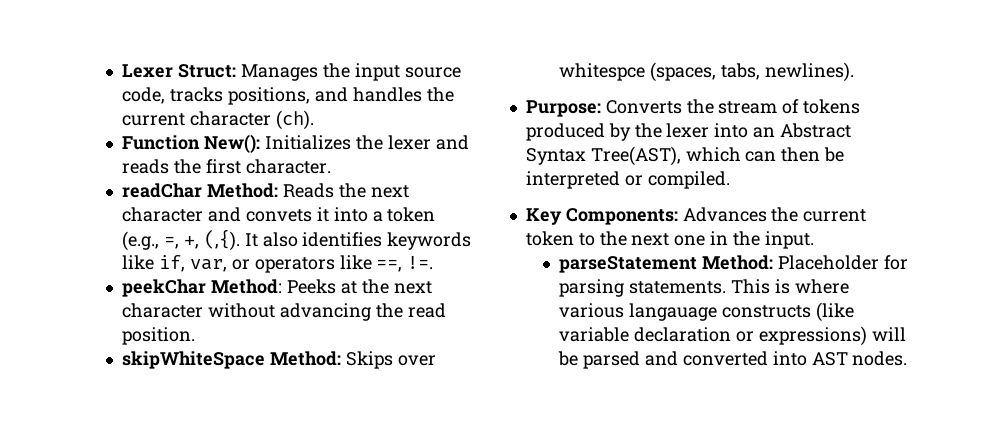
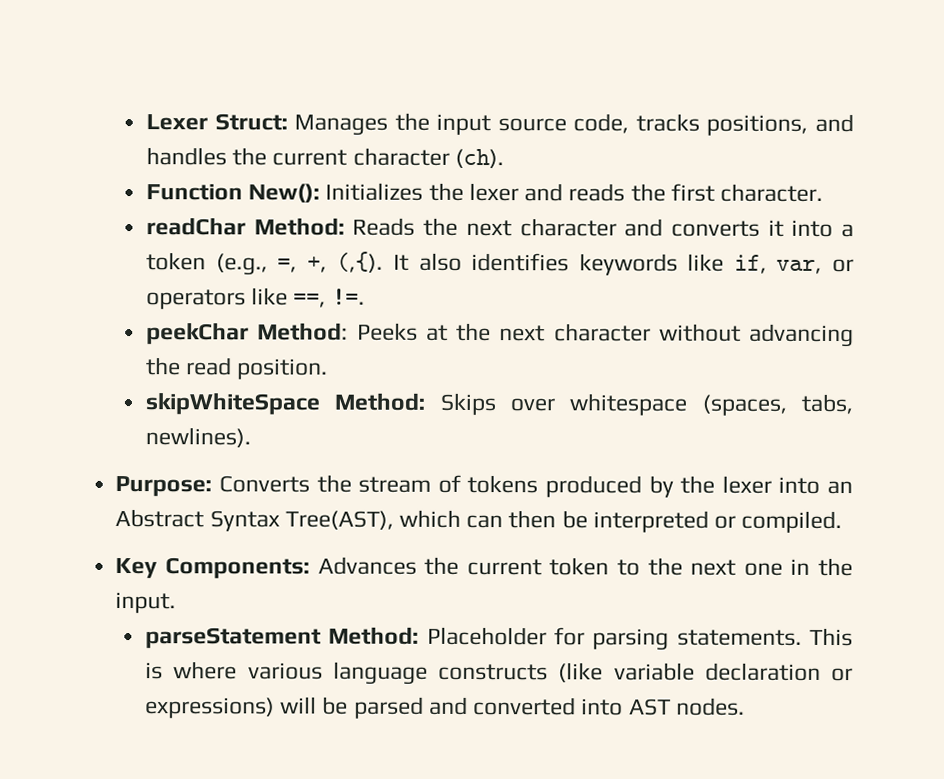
[245,209,312,222] convets -> [670,220,760,237] converts
[559,63,646,81] whitespce -> [569,393,688,416] whitespace
[629,303,718,321] langauage -> [332,661,428,685] language

